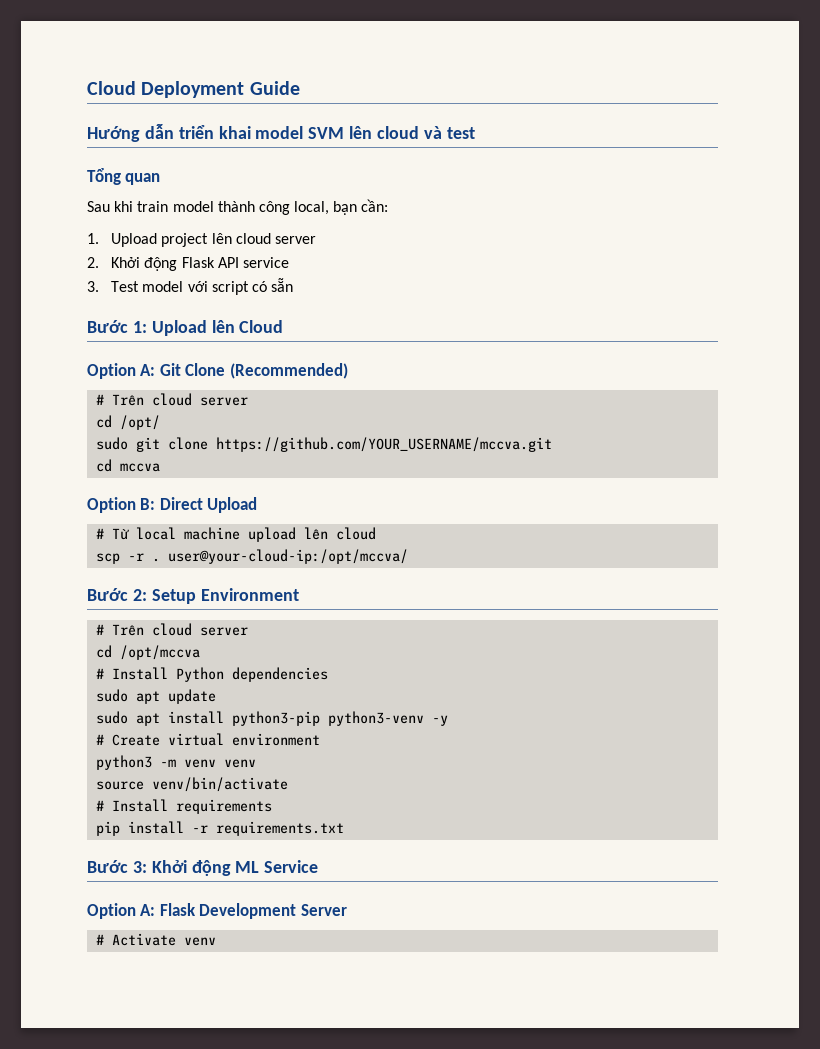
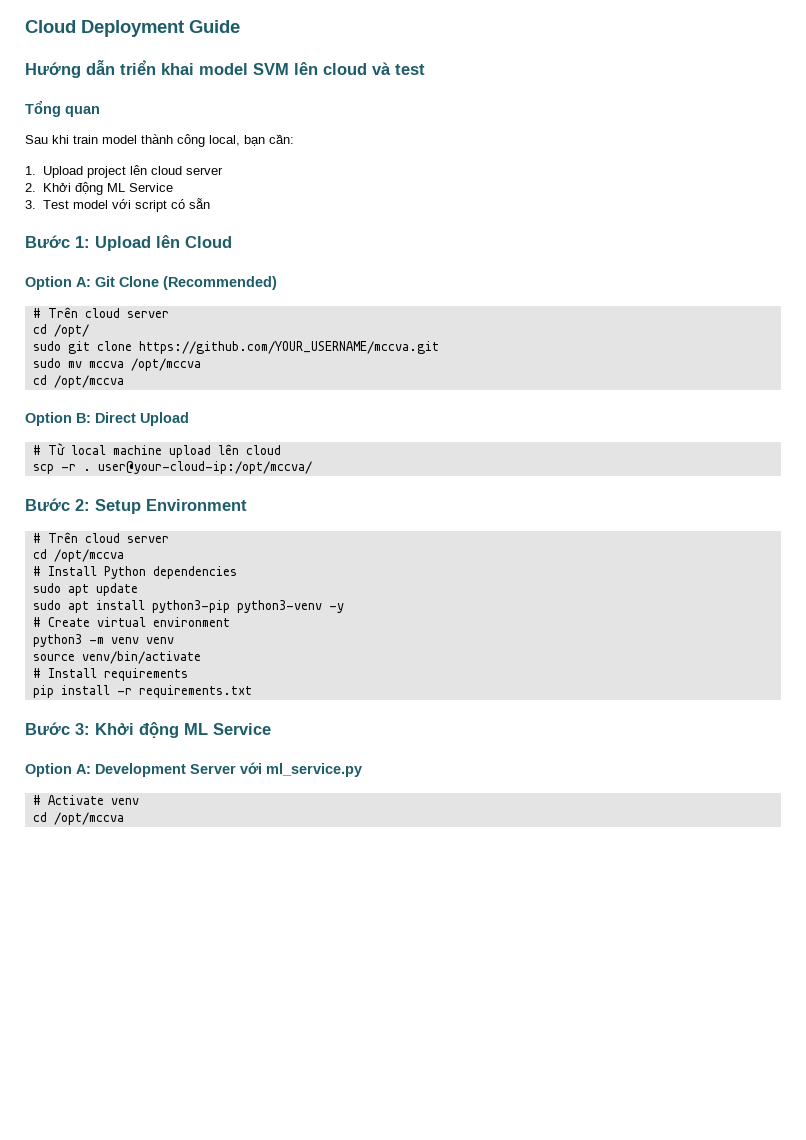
[181,257,289,268] Flask API service -> [106,183,173,192] ML Service
[96,459,161,472] // cd mccva -> [32,358,201,371] [32,375,124,388] // sudo mv mccva /opt/mccva // cd /opt/mccva
[159,903,196,916] Flask -> (91, 769) none
(347, 910) none -> [240,762,362,777] với ml_service.py
(217, 941) none -> [32,812,124,825] // cd /opt/mccva

